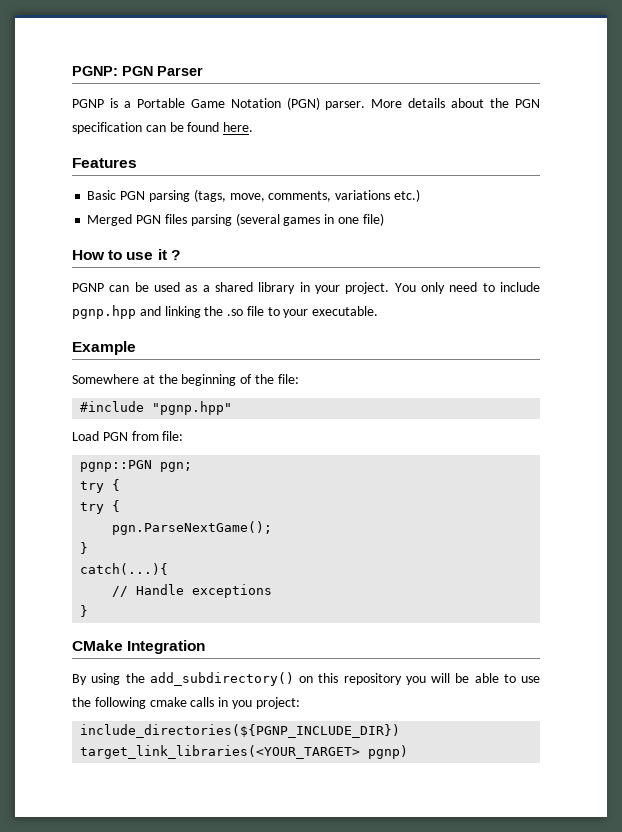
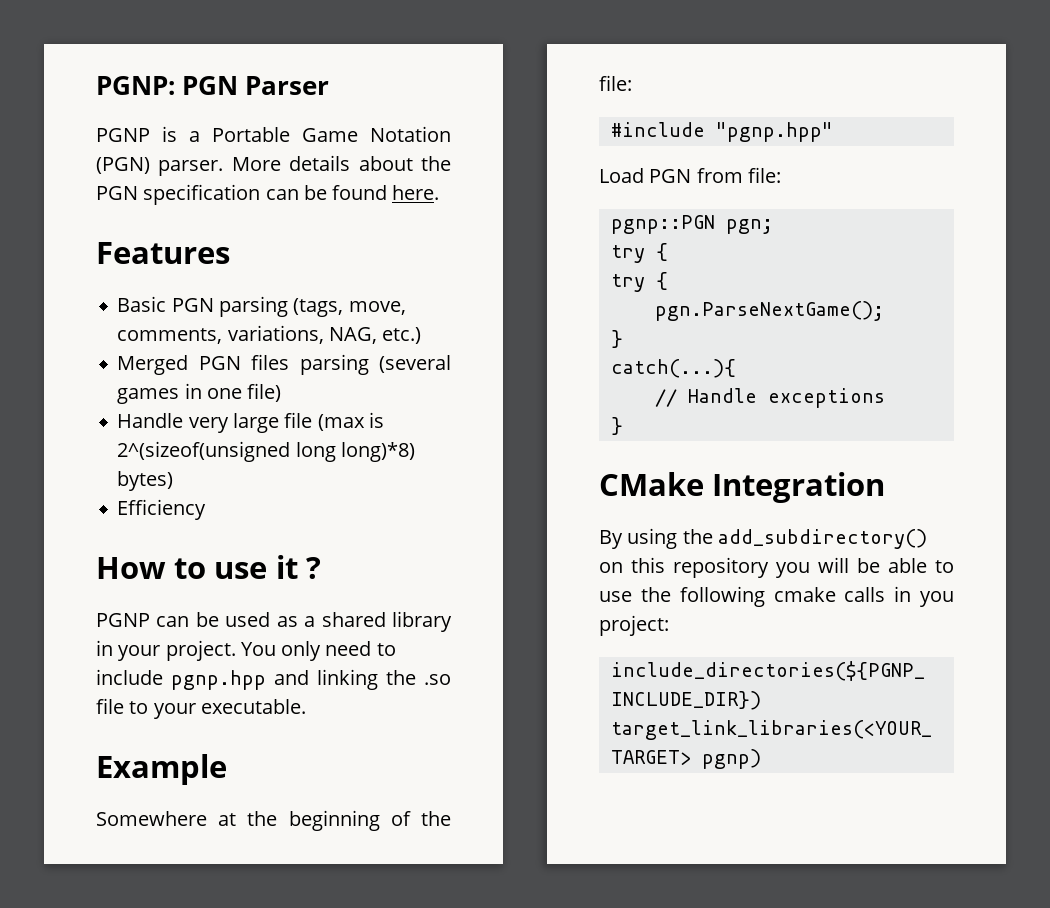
[335,190,391,200] variations -> [227,325,377,344] variations, NAG,
(384, 219) none -> [117,412,384,433] [117,441,415,462] [117,471,174,491] [117,499,207,520] // Handle very large file (max is 2^(sizeof(unsigned long long)*8) bytes) // Efficiency

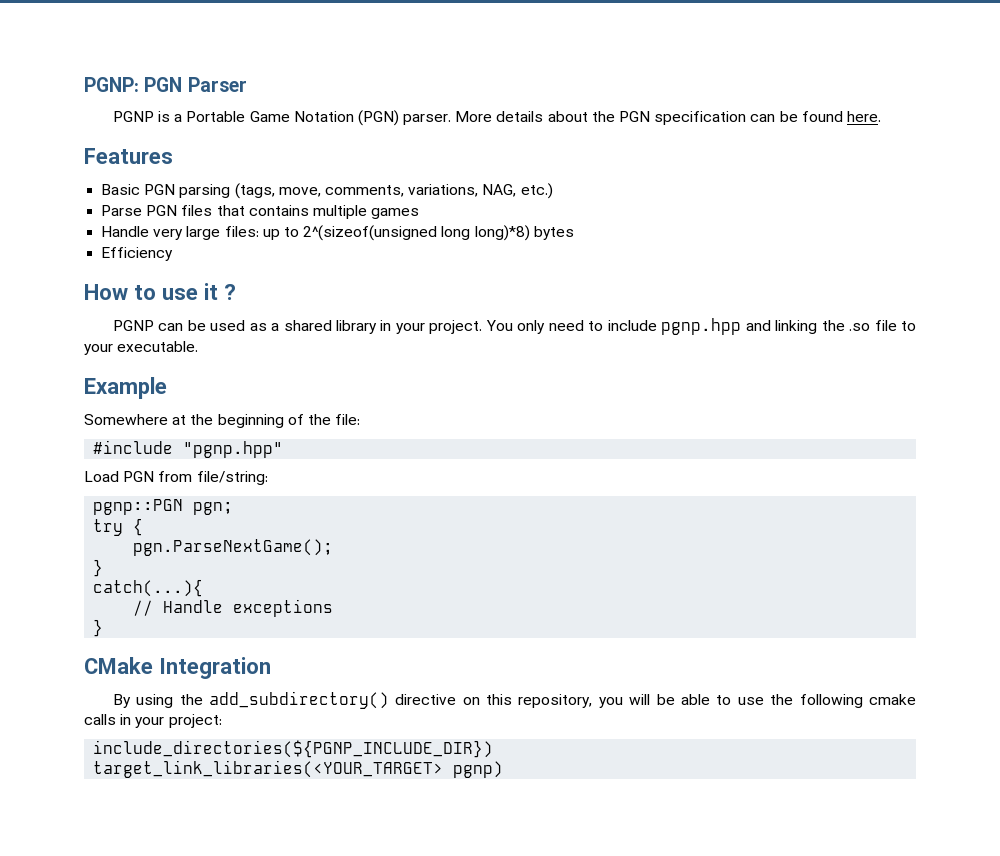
[117,355,189,375] Merged -> [101,205,143,216] Parse
[299,354,451,375] [117,383,282,404] parsing (several games in one file) -> [216,205,420,219] that contains multiple games
[284,412,384,431] file (max is -> [224,226,299,240] files: up to
[117,471,174,491] bytes) -> [533,226,574,240] bytes
[747,167,781,183] file: -> [196,471,268,485] file/string:
[610,272,668,292] // try { -> (144, 527) none
(927, 539) none -> [395,694,457,705] directive
[673,557,769,578] repository -> [518,694,593,708] repository,
[920,591,954,607] you -> [135,717,165,728] your

